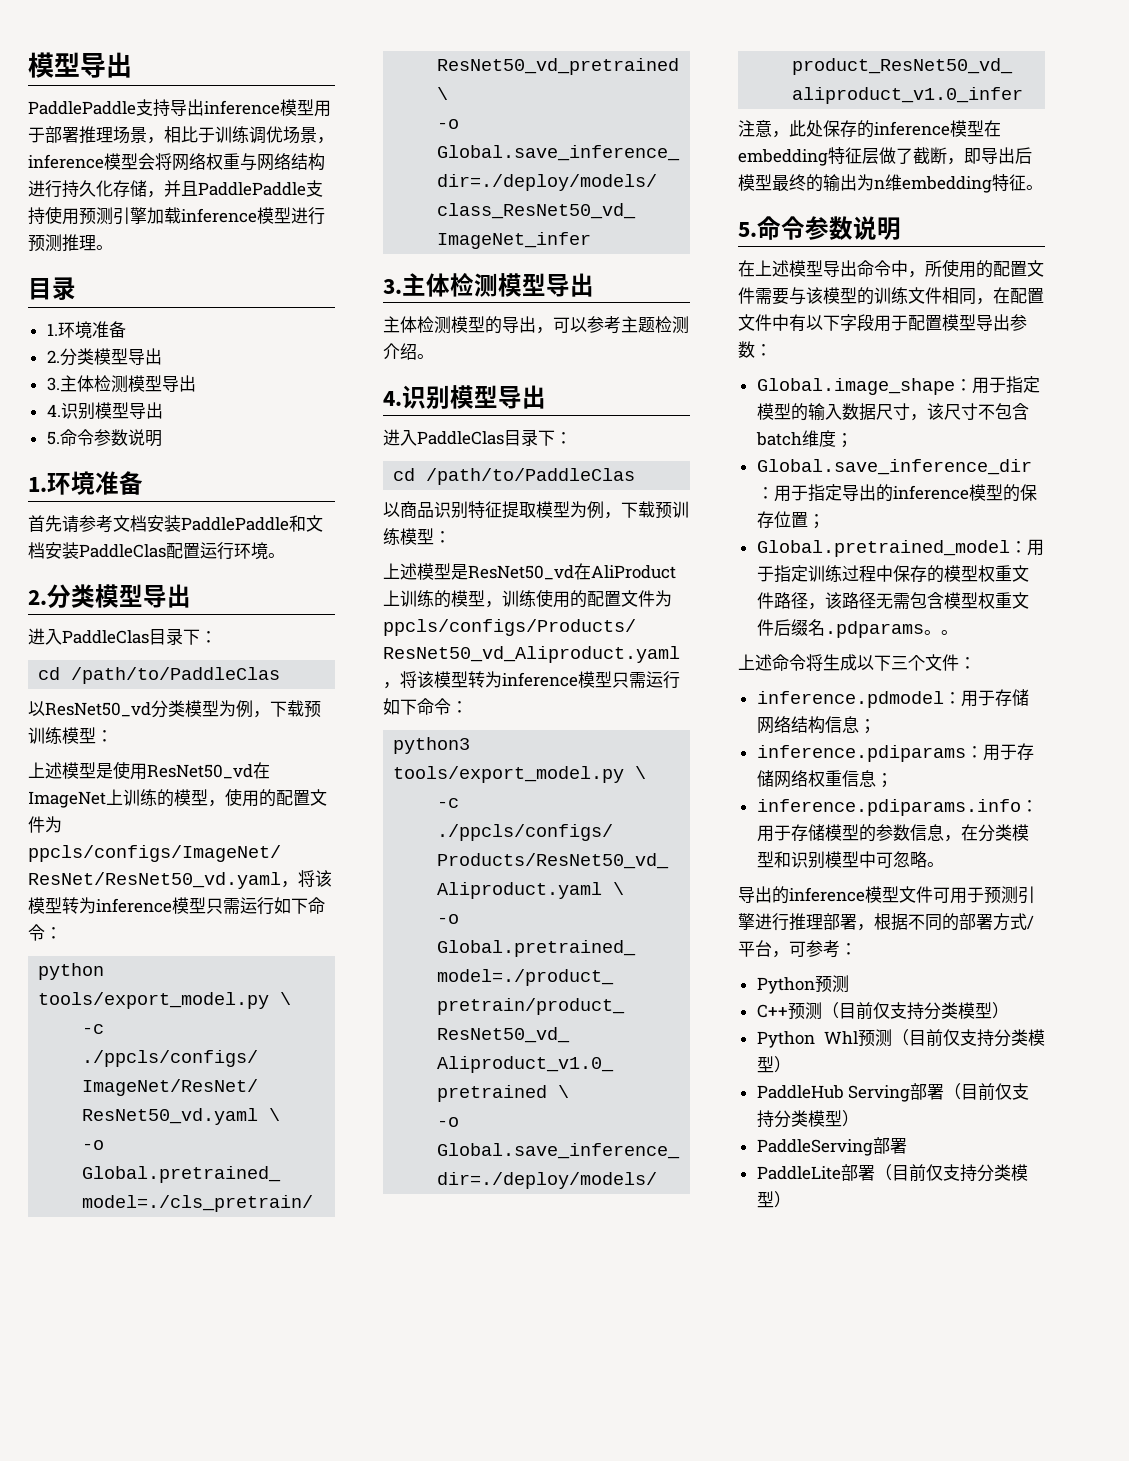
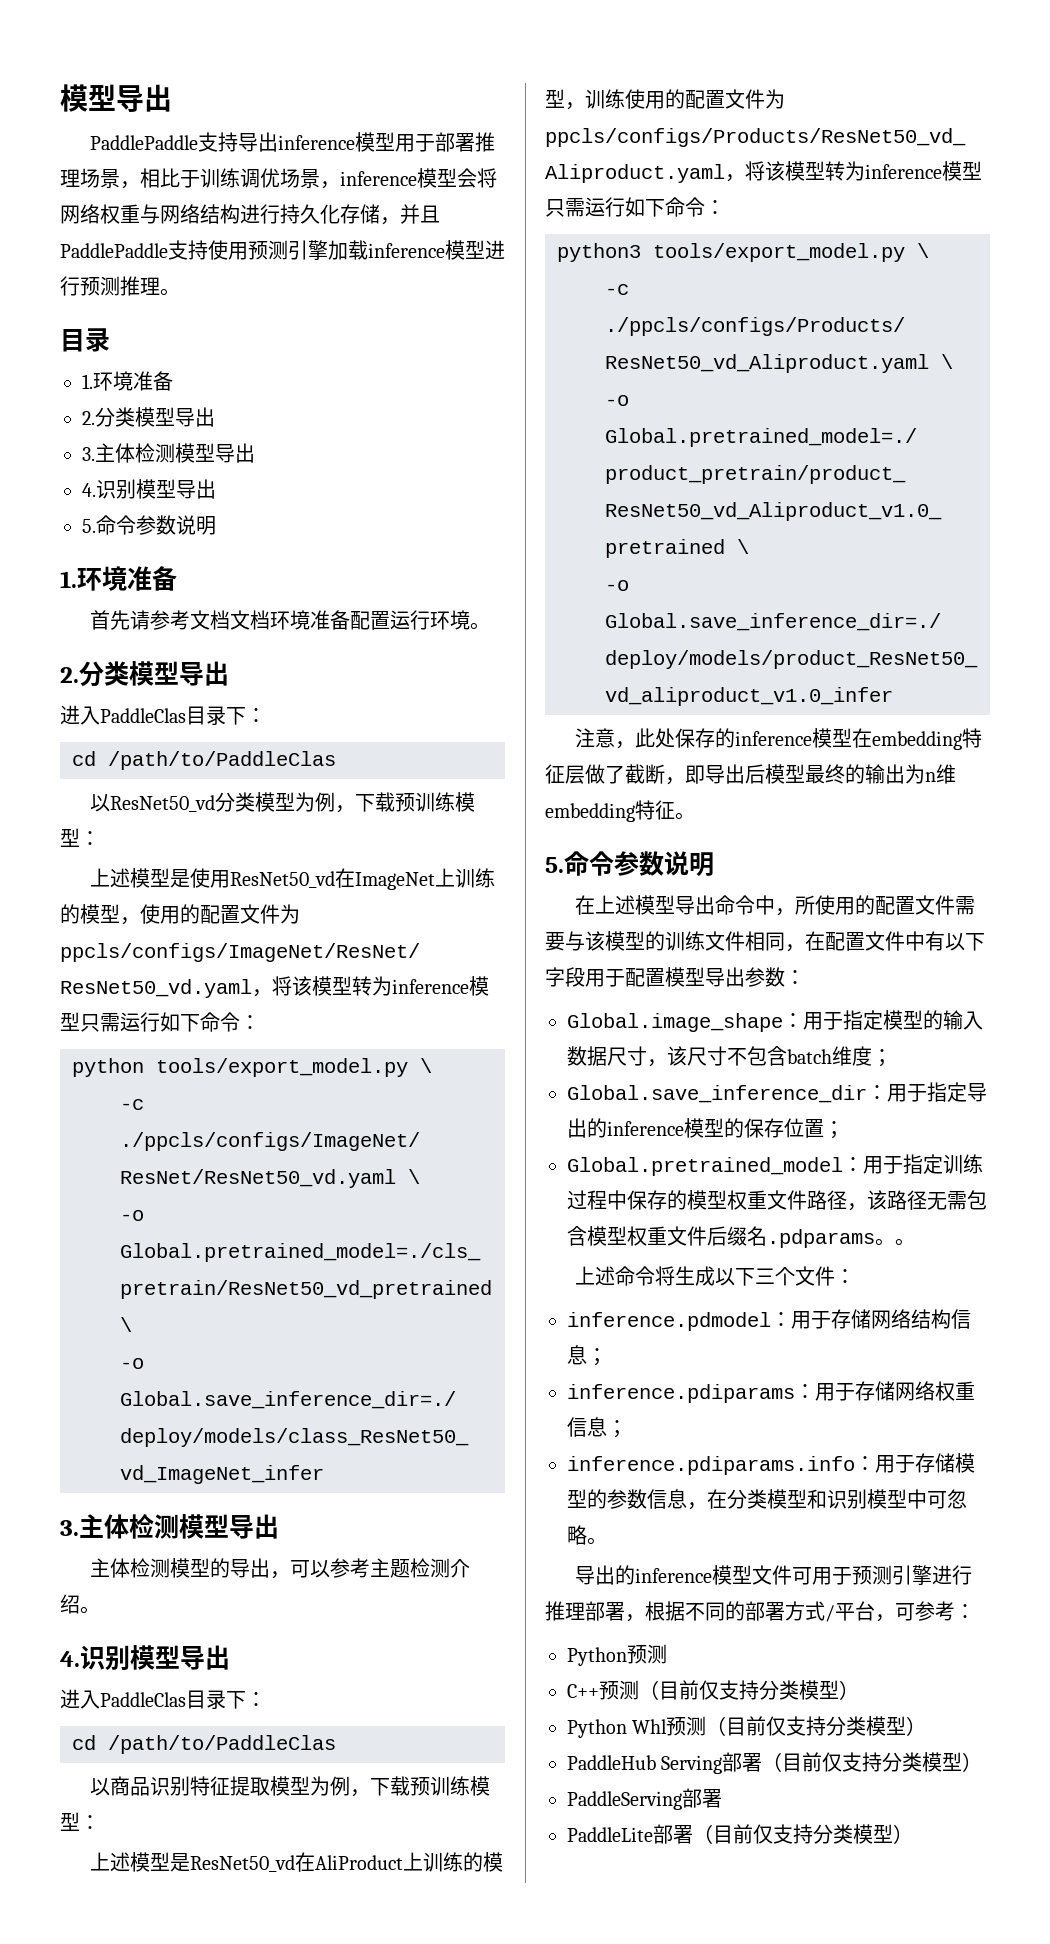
[147,515,323,532] [28,542,166,559] 安装PaddlePaddle和文档安装PaddleClas -> [229,610,350,630] 文档环境准备

